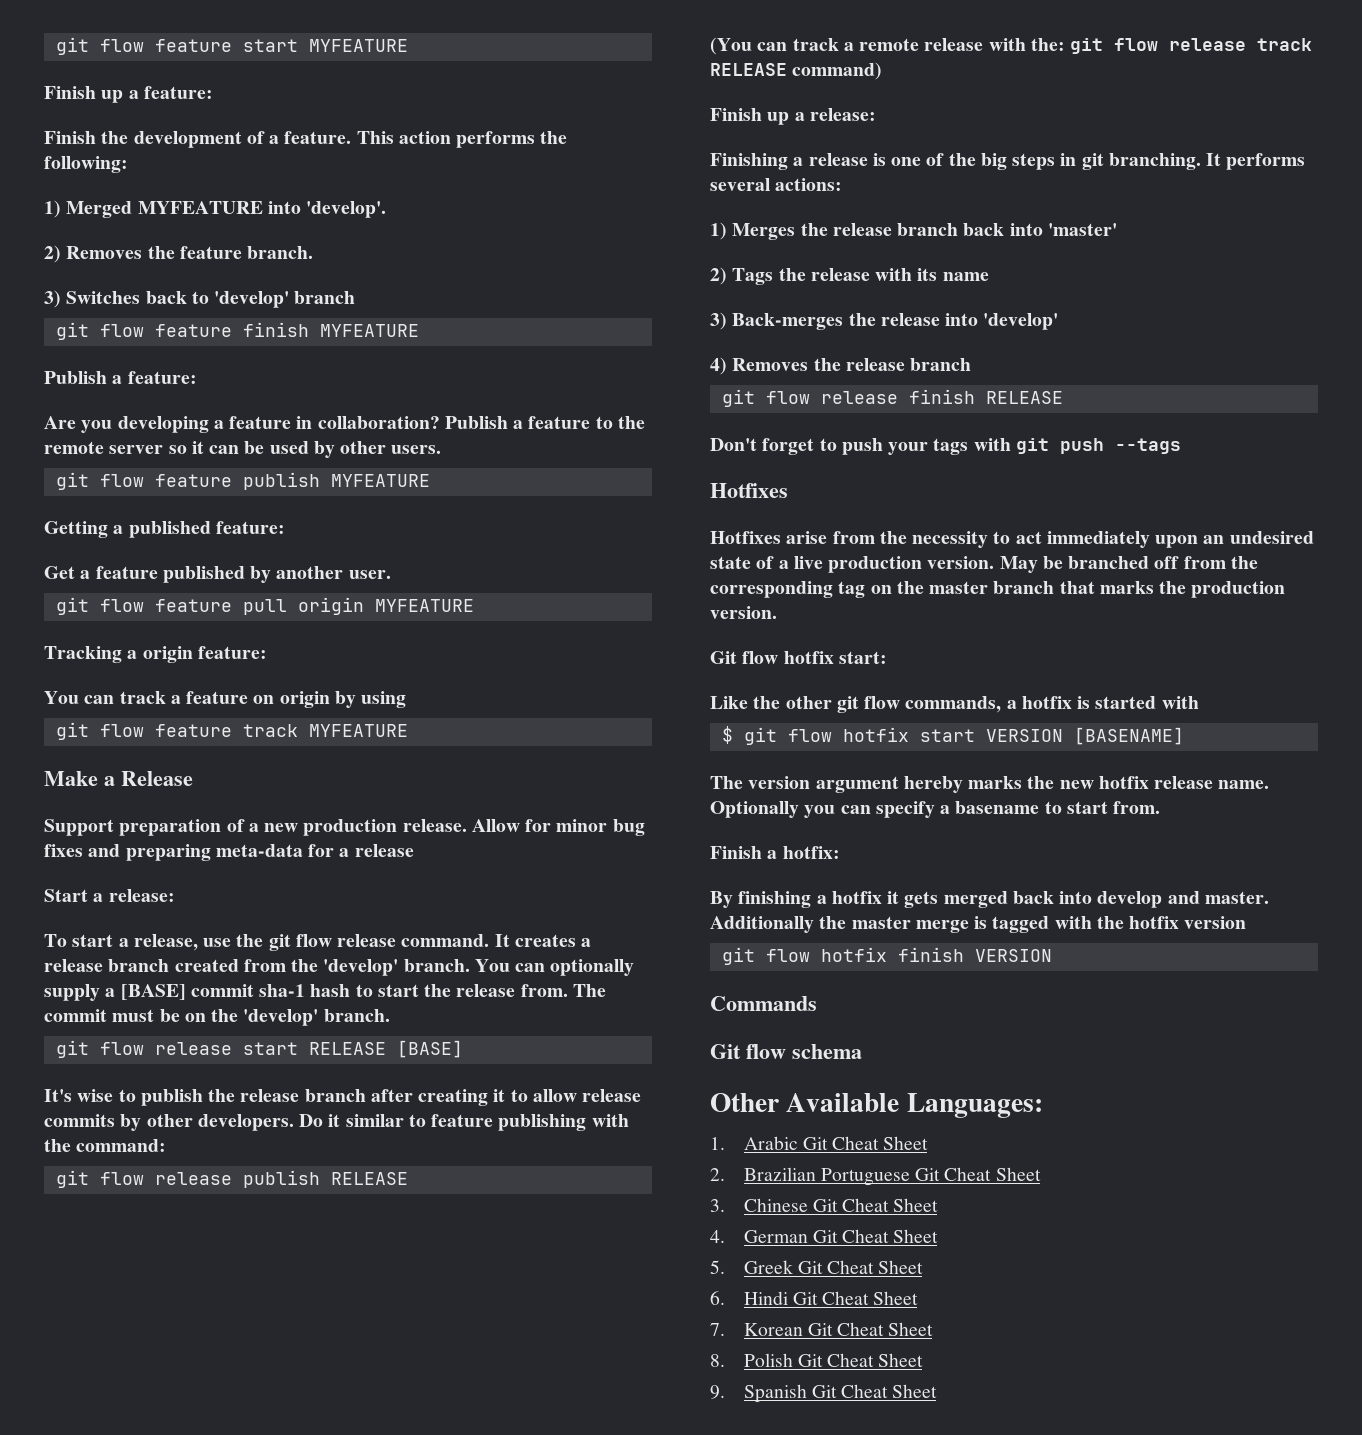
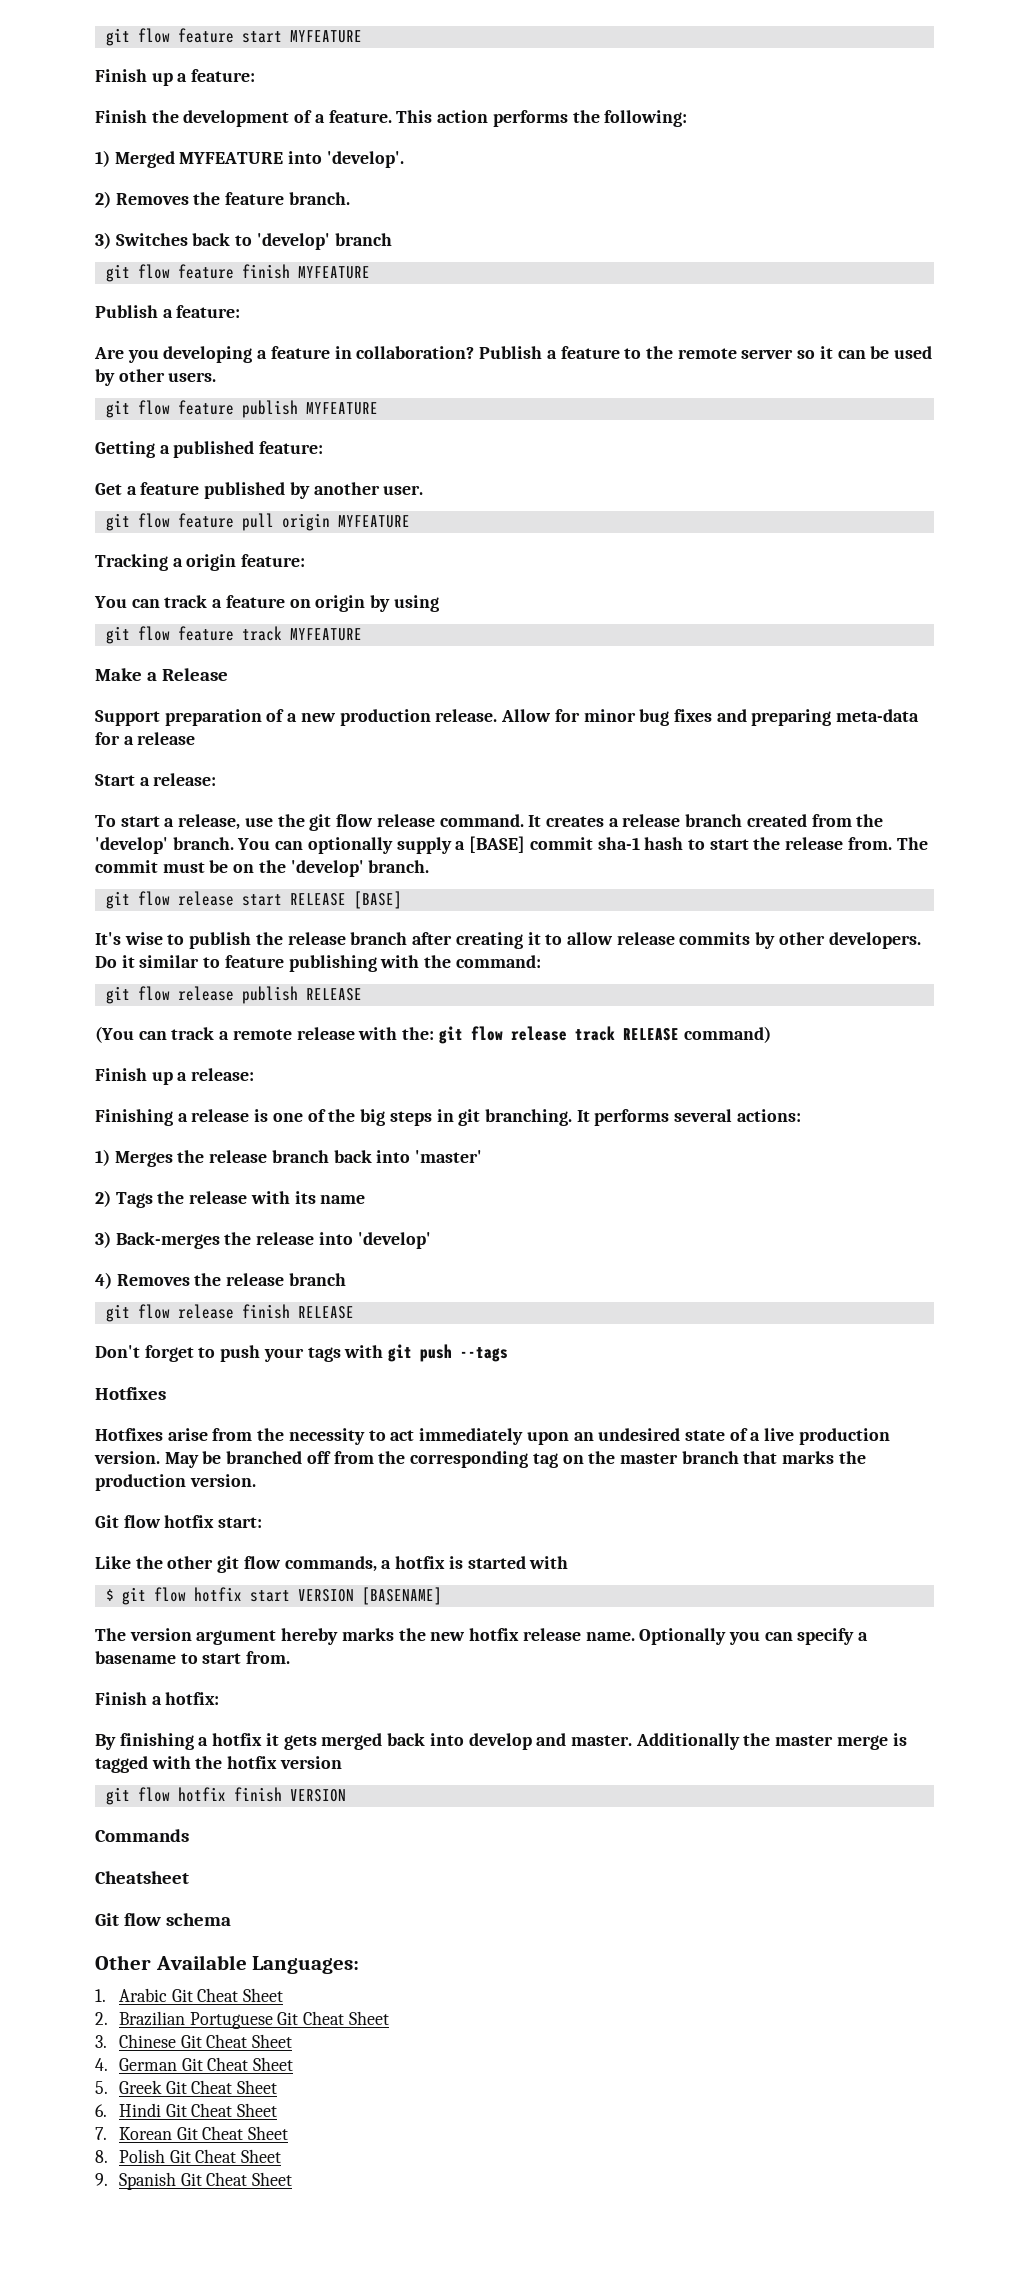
(817, 1003) none -> [95,1871,189,1884] // Cheatsheet

